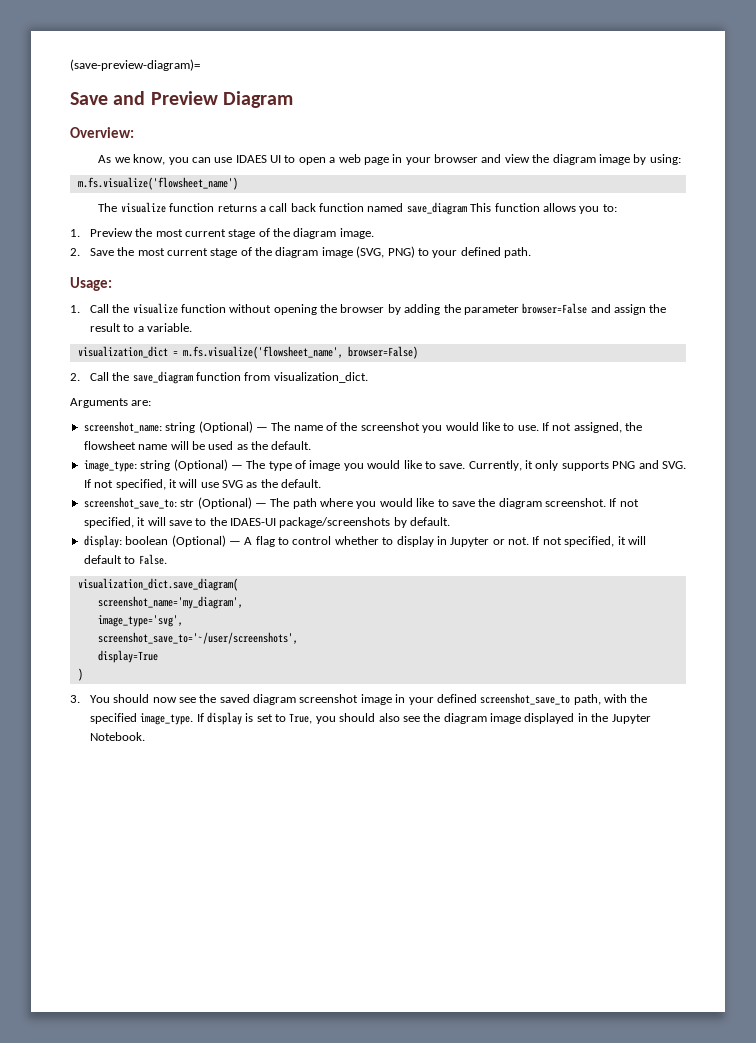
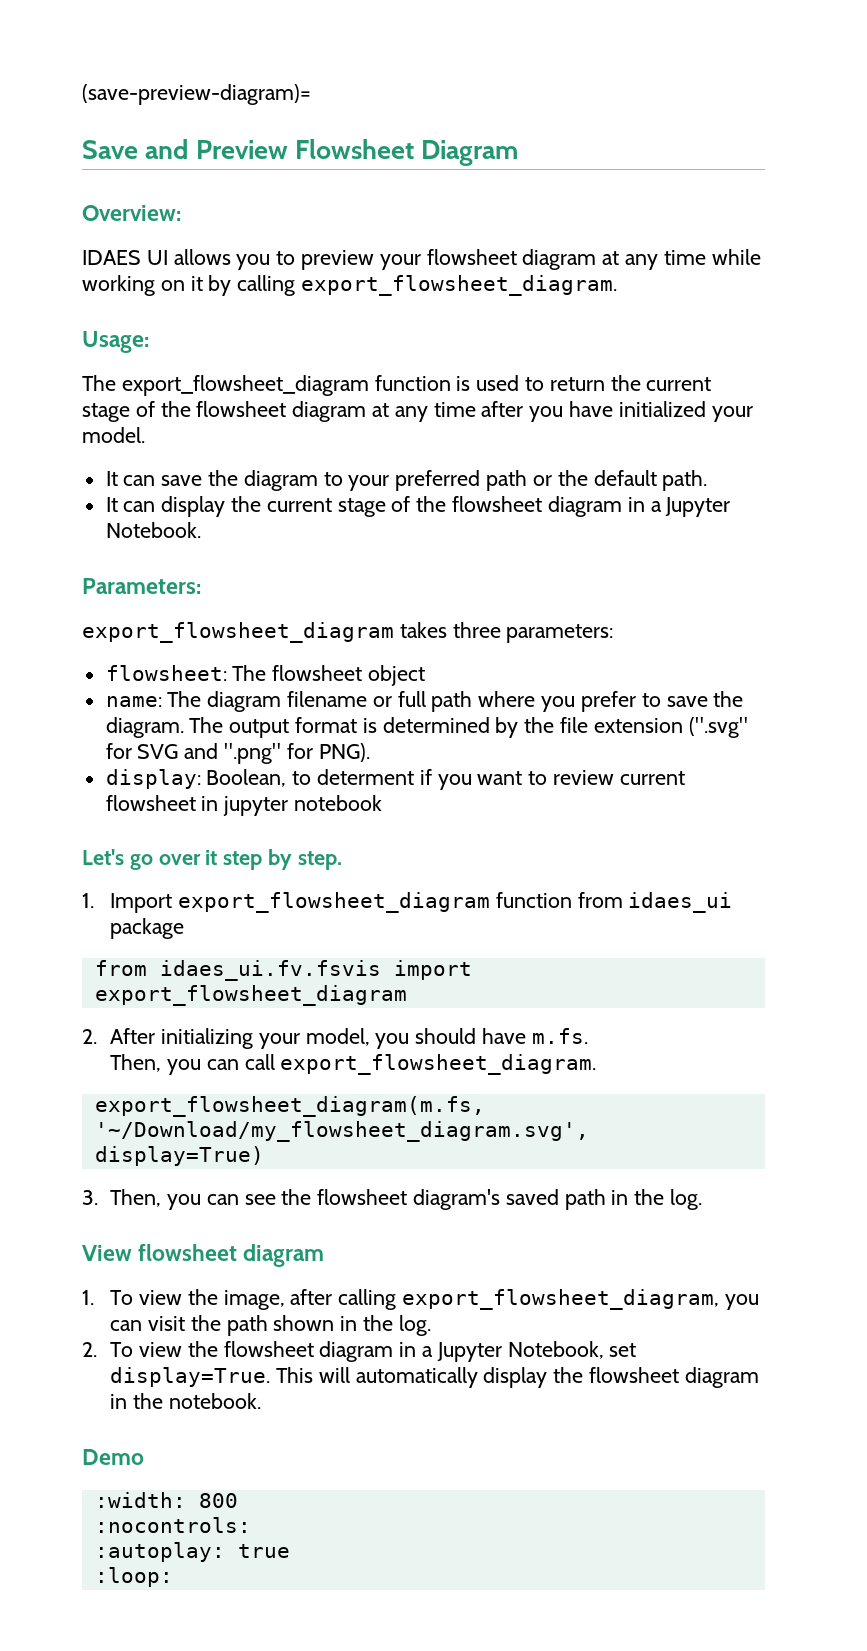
(218, 98) none -> [294,139,414,159] Flowsheet
[98,154,681,165] [77,177,238,190] [98,202,617,215] [70,228,374,239] [70,246,532,258] [70,277,112,291] [70,303,667,315] [89,323,192,332] [77,346,418,359] [70,371,368,384] [70,398,152,408] [83,421,643,433] [83,441,312,450] [83,459,686,472] [83,479,322,490] [83,497,290,509] As we know, you can use IDAES UI to open a web page in your browser and view the diagram image by using: // m.fs.visualize('flowsheet_name') // The visualize function returns a call back function named save_diagram This function allows you to: // 1. Preview the most current stage of the diagram image. // 2. Save the most current stage of the diagram image (SVG, PNG) to your defined path. // Usage: // 1. Call the visualize function without opening the browser by adding the parameter browser=False and assign the result to a variable. // visualization_dict = m.fs.visualize('flowsheet_name', browser=False) // 2. Call the save_diagram function from visualization_dict. // Arguments are: // screenshot_name: string (Optional) — The name of the screenshot you would like to use. If not assigned, the flowsheet name will be used as the default. // image_type: string (Optional) — The type of image you would like to save. Currently, it only supports PNG and SVG. If not specified, it will use SVG as the default. // screenshot_save_to: str (Optional) — The -> [82,249,761,270] [82,275,618,296] [82,331,149,353] [82,375,712,396] [82,401,753,422] [82,427,145,443] [105,470,708,491] [105,496,731,517] [105,522,201,538] [82,578,201,594] [82,622,614,643] [105,665,426,686] [105,691,426,712] IDAES UI allows you to preview your flowsheet diagram at any time while working on it by calling export_flowsheet_diagram. // Usage: // The export_flowsheet_diagram function is used to return the current stage of the flowsheet diagram at any time after you have initialized your model. // It can save the diagram to your preferred path or the default path. // It can display the current stage of the flowsheet diagram in a Jupyter Notebook. // Parameters: // export_flowsheet_diagram takes three parameters: // flowsheet: The flowsheet object // name: The diagram filename or full
[379,498,435,507] would like -> [580,691,636,712] prefer
[498,498,639,509] [83,517,451,528] [83,535,646,548] [83,554,167,565] [77,578,238,591] [97,596,243,609] [97,615,183,627] [97,632,298,644] [97,650,158,663] [77,668,83,681] [70,693,648,705] [89,712,651,725] [89,732,145,741] diagram screenshot. If not specified, it will save to the IDAES-UI package/screenshots by default. // display: boolean (Optional) — A flag to control whether to display in Jupyter or not. If not specified, it will default to False. // visualization_dict.save_diagram( // screenshot_name='my_diagram', // image_type='svg', // screenshot_save_to='~/user/screenshots', // display=True // ) // 3. You should now see the saved diagram screenshot image in your defined screenshot_save_to path, with the specified image_type. If display is set to True, you should also see the diagram image displayed in the Jupyter Notebook. -> [105,717,748,738] [105,743,370,764] [105,769,685,790] [105,795,383,816] [82,849,342,870] [82,892,733,913] [110,918,185,939] [94,960,472,981] [94,985,407,1006] [82,1028,588,1049] [110,1054,597,1075] [94,1096,485,1117] [94,1121,589,1142] [94,1146,264,1166] [82,1189,703,1210] [82,1244,325,1267] [82,1289,759,1310] [110,1315,431,1336] [82,1341,637,1362] [110,1367,759,1388] [110,1393,261,1409] [82,1449,144,1465] [94,1492,238,1508] [94,1517,251,1533] [94,1542,290,1562] [94,1567,173,1587] diagram. The output format is determined by the file extension (".svg" for SVG and ".png" for PNG). // display: Boolean, to determent if you want to review current flowsheet in jupyter notebook // Let's go over it step by step. // 1. Import export_flowsheet_diagram function from idaes_ui package // from idaes_ui.fv.fsvis import export_flowsheet_diagram // 2. After initializing your model, you should have m.fs. // Then, you can call export_flowsheet_diagram. // export_flowsheet_diagram(m.fs, '~/Download/my_flowsheet_diagram.svg', display=True) // 3. Then, you can see the flowsheet diagram's saved path in the log. // View flowsheet diagram // 1. To view the image, after calling export_flowsheet_diagram, you can visit the path shown in the log. // 2. To view the flowsheet diagram in a Jupyter Notebook, set display=True. This will automatically display the flowsheet diagram in the notebook. // Demo // :width: 800 // :nocontrols: // :autoplay: true // :loop:

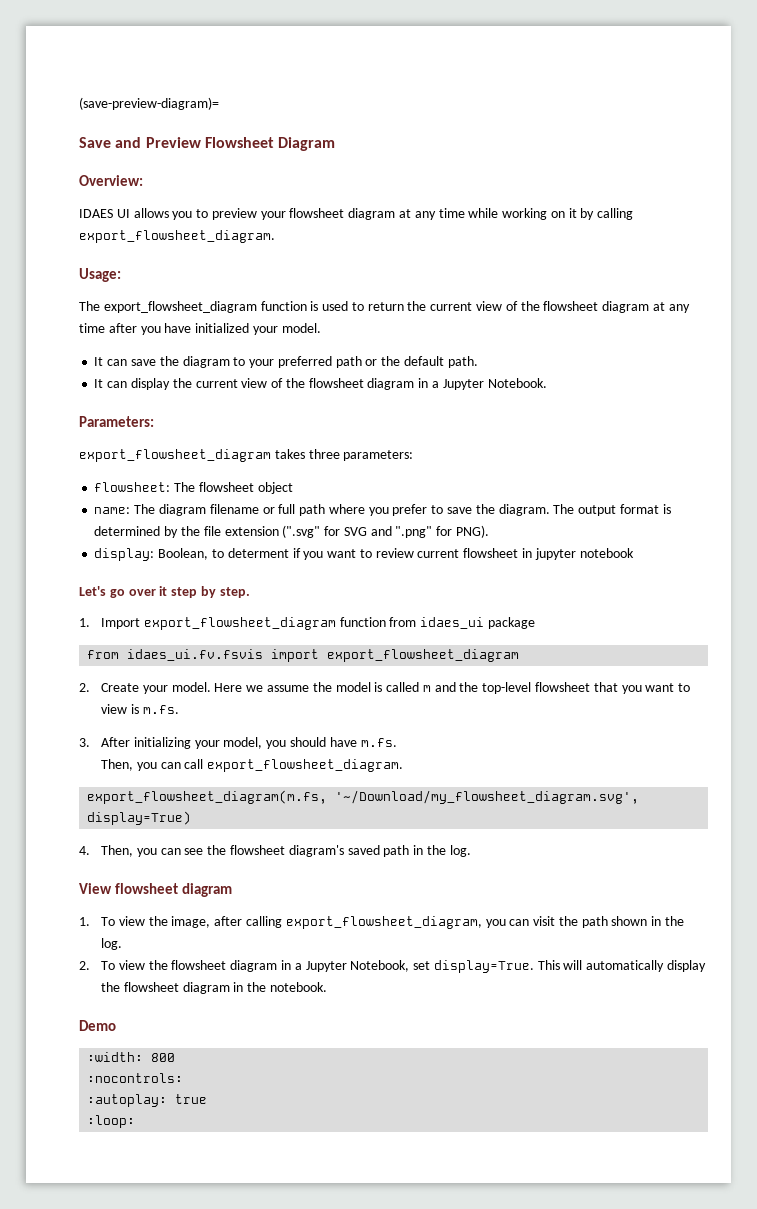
[82,403,130,422] stage -> [476,301,503,311] view
[337,498,386,517] stage -> [241,378,268,388] view
(97, 1036) none -> [101,682,691,694] [101,704,179,714] [79,738,90,747] Create your model. Here we assume the model is called m and the top-level flowsheet that you want to view is m.fs. // 3.
[82,1190,98,1205] 3. -> [79,846,90,855] 4.

